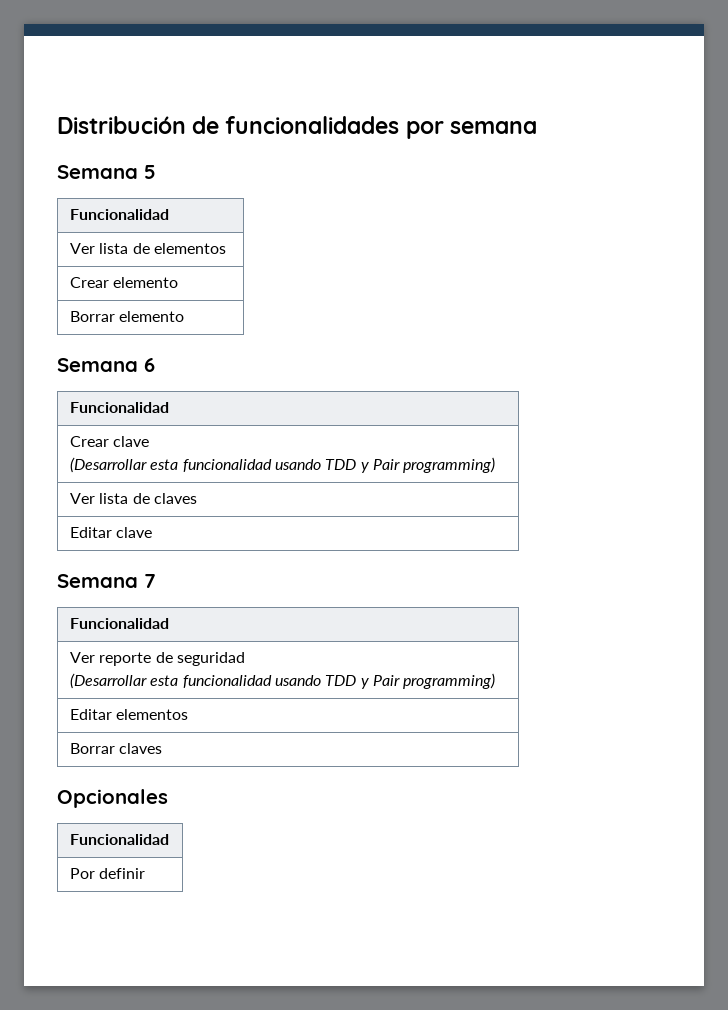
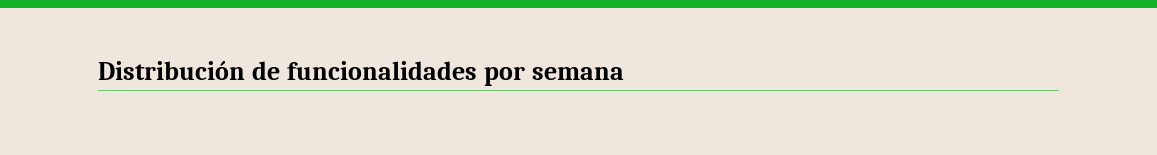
[57,165,156,179] [69,209,169,220] [69,243,226,254] [69,277,179,288] [69,311,185,322] [57,358,155,372] [69,402,169,413] [69,436,150,447] [69,457,496,473] [69,493,197,504] [69,527,153,538] [57,574,156,588] [69,618,169,629] [69,652,245,666] [69,673,496,689] [69,709,189,720] [69,743,163,754] [57,789,168,808] [69,834,169,845] [69,868,146,879] // Semana 5 // Funcionalidad // Ver lista de elementos // Crear elemento // Borrar elemento // Semana 6 // Funcionalidad // Crear clave // (Desarrollar esta funcionalidad usando TDD y Pair programming) // Ver lista de claves // Editar clave // Semana 7 // Funcionalidad // Ver reporte de seguridad // (Desarrollar esta funcionalidad usando TDD y Pair programming) // Editar elementos // Borrar claves // Opcionales // Funcionalidad // Por definir -> (624, 73) none

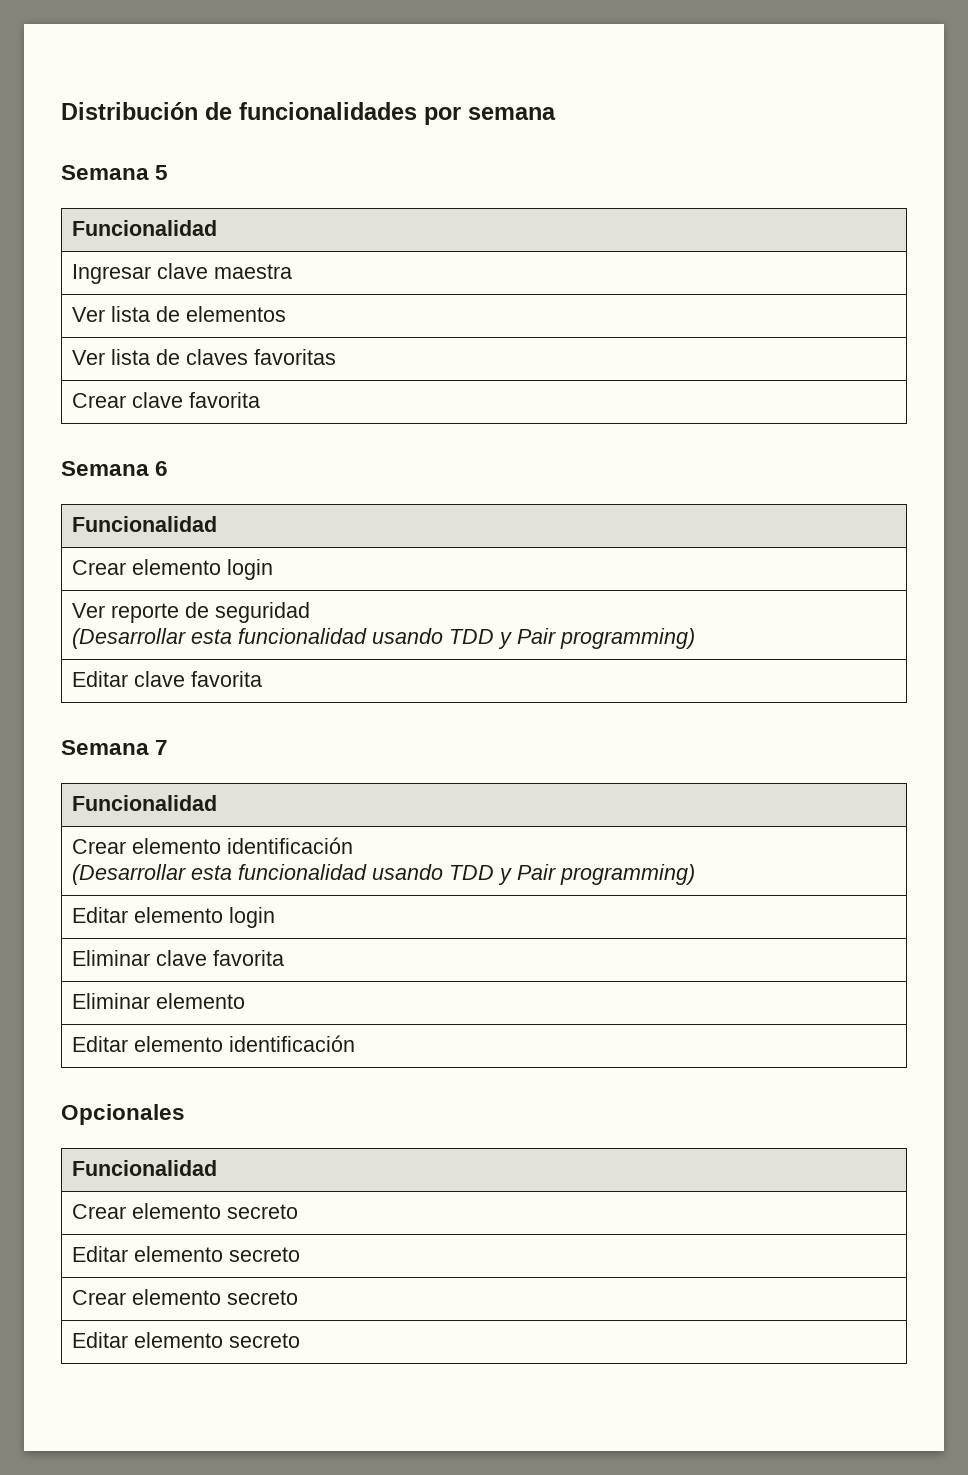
(624, 73) none -> [61,165,169,180] [72,220,218,236] [72,263,293,284] [72,306,287,322] [72,349,337,365] [72,392,261,408] [61,461,169,476] [72,516,218,532] [72,559,274,580] [72,602,311,623] [72,628,696,649] [72,671,263,687] [61,740,169,755] [72,795,218,811] [72,837,354,854] [72,864,696,885] [72,907,276,928] [72,950,285,966] [72,993,246,1009] [72,1035,356,1052] [61,1104,185,1125] [72,1160,218,1176] [72,1203,299,1219] [72,1246,301,1262] [72,1289,299,1305] [72,1332,301,1348] // Semana 5 // Funcionalidad // Ingresar clave maestra // Ver lista de elementos // Ver lista de claves favoritas // Crear clave favorita // Semana 6 // Funcionalidad // Crear elemento login // Ver reporte de seguridad // (Desarrollar esta funcionalidad usando TDD y Pair programming) // Editar clave favorita // Semana 7 // Funcionalidad // Crear elemento identificación // (Desarrollar esta funcionalidad usando TDD y Pair programming) // Editar elemento login // Eliminar clave favorita // Eliminar elemento // Editar elemento identificación // Opcionales // Funcionalidad // Crear elemento secreto // Editar elemento secreto // Crear elemento secreto // Editar elemento secreto

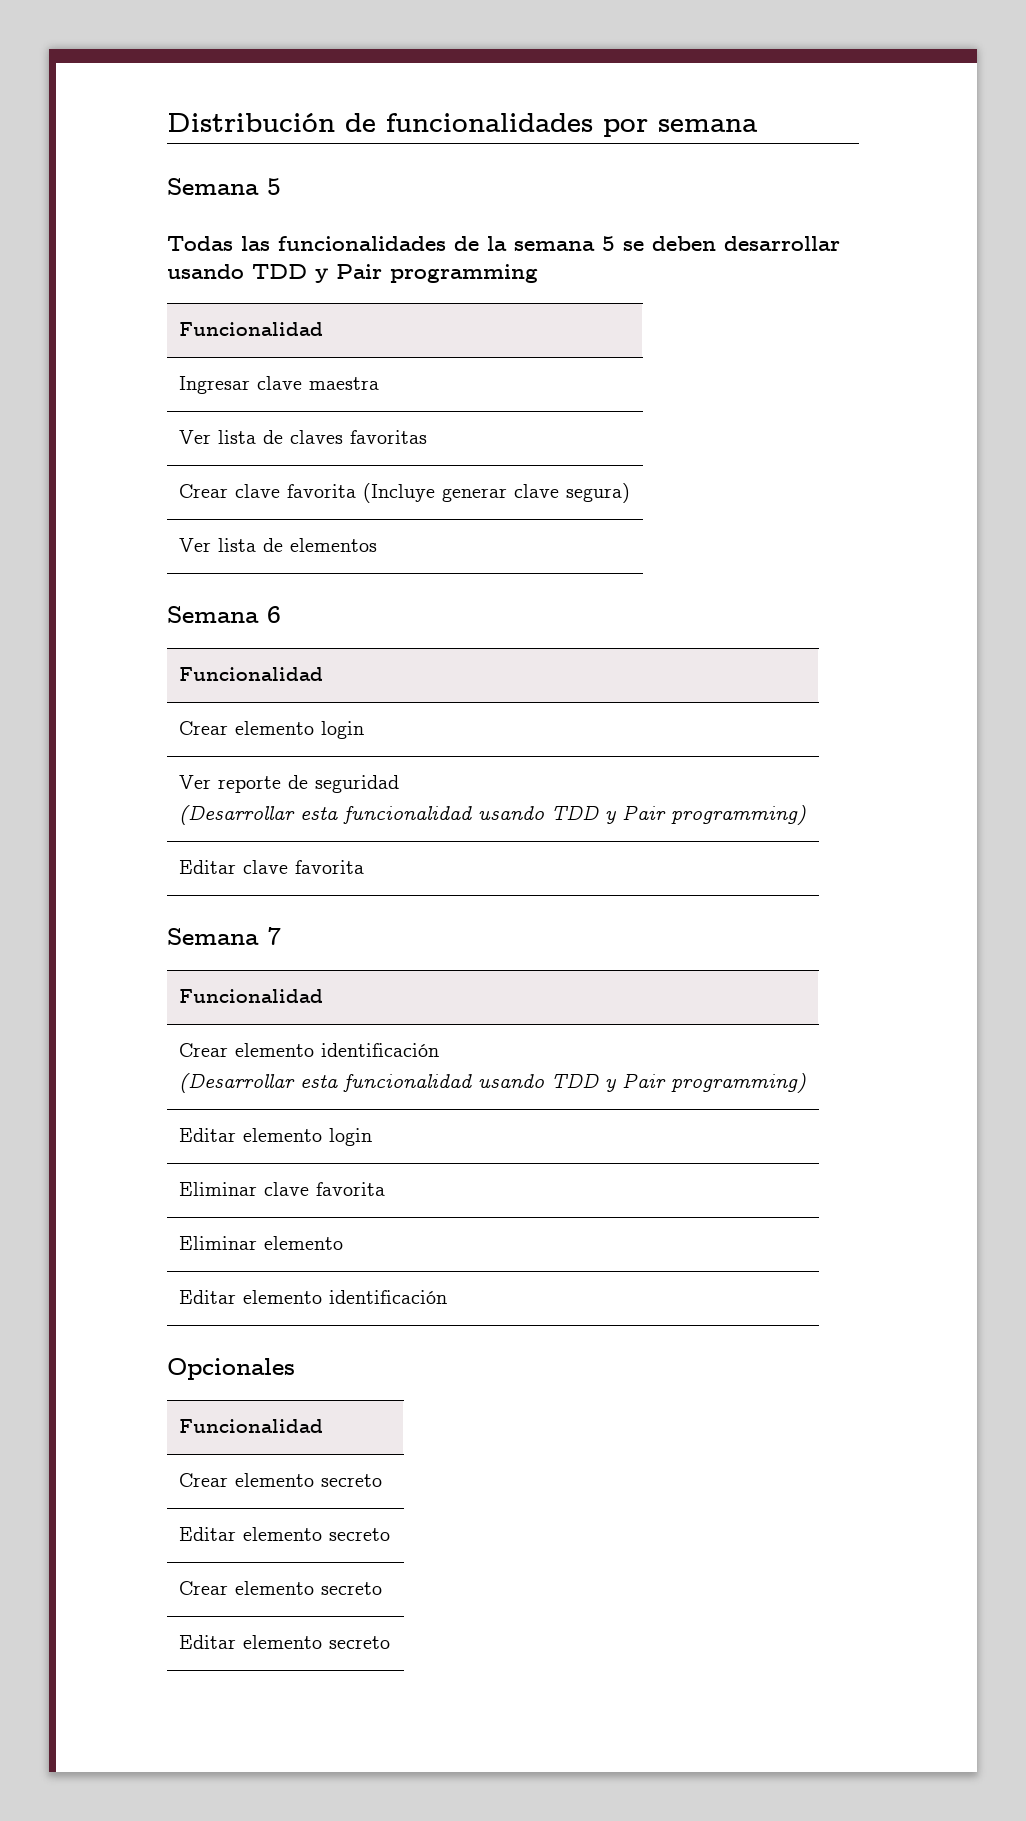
(169, 172) none -> [167,236,840,251] [167,264,538,283] // Todas las funcionalidades de la semana 5 se deben desarrollar usando TDD y Pair programming
[72,306,287,322] // Ver lista de elementos -> (380, 383) none
(261, 400) none -> [363,483,631,503] [179,538,378,552] (Incluye generar clave segura) // Ver lista de elementos

